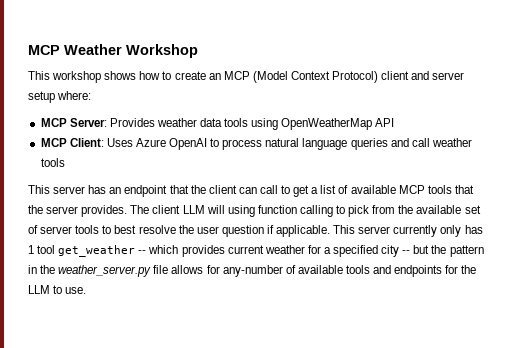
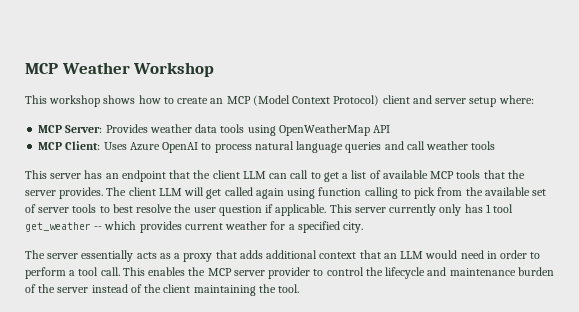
(237, 189) none -> [242,171,266,179] LLM
(225, 209) none -> [206,187,284,199] get called again
[381,245,484,257] [28,265,477,277] [28,285,87,294] city -- but the pattern in the weather_server.py file allows for any-number of available tools and endpoints for the LLM to use. -> [343,222,364,233] [25,250,541,262] [25,267,554,279] [25,284,300,296] city. // The server essentially acts as a proxy that adds additional context that an LLM would need in order to perform a tool call. This enables the MCP server provider to control the lifecycle and maintenance burden of the server instead of the client maintaining the tool.

